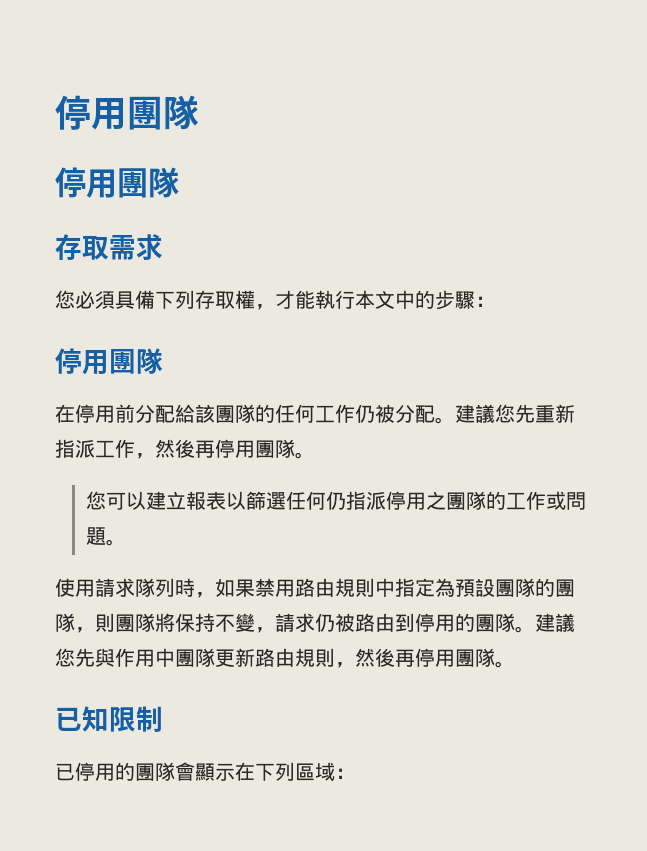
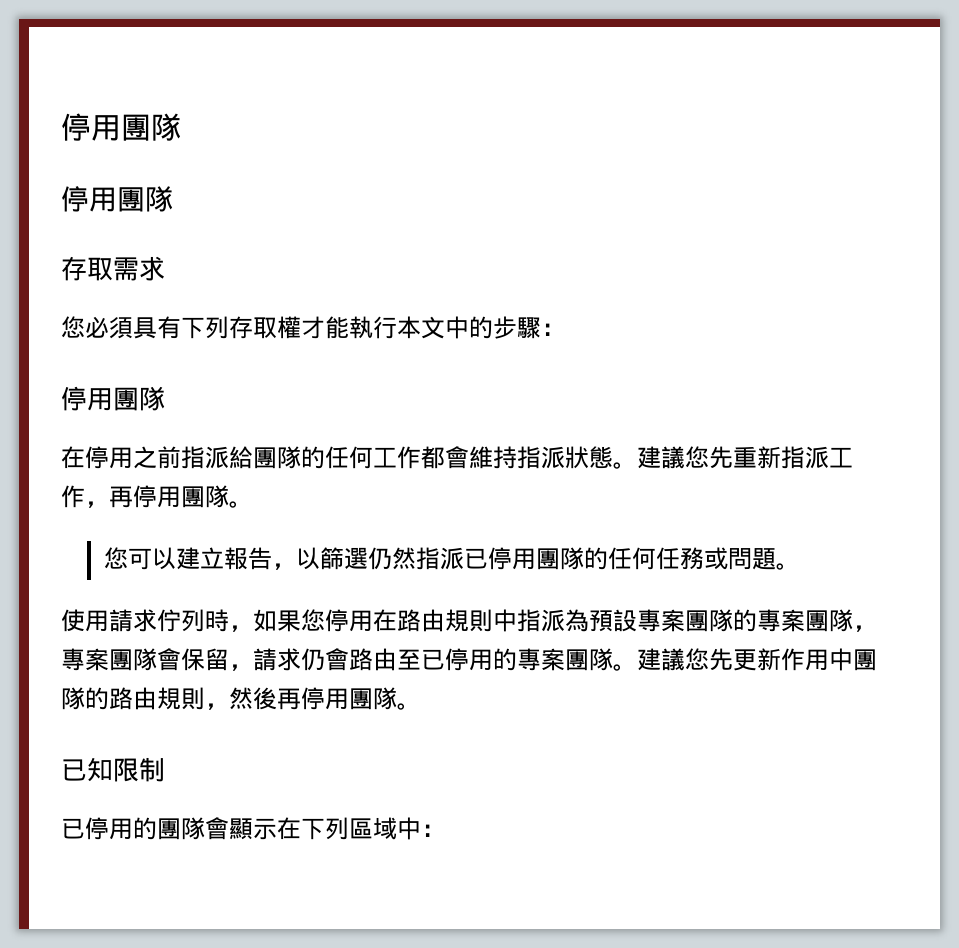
[135,290,155,309] 備 -> [157,316,181,339] 有
[255,304,275,310] ， -> (301, 327) none
[115,404,215,423] 前分配給該 -> [133,446,253,469] 之前指派給
[355,404,435,423] 仍被分配 -> [421,446,613,469] 都會維持指派狀態
[155,439,195,458] 然後 -> (109, 504) none
[205,491,546,510] 表以篩選任何仍指派停用之團隊的工作 -> [248,547,705,570] 告，以篩選仍然指派已停用團隊的任何任務
[135,578,155,597] 隊 -> [157,609,181,632] 佇
[255,578,295,597] 禁用 -> [301,609,397,632] 您停用在
[415,578,575,597] [55,613,475,633] 定為預設團隊的團隊，則團隊將保持不變，請求仍被路由到停用的 -> [541,609,877,632] [61,648,565,671] 派為預設專案團隊的專案團隊，專案團隊會保留，請求仍會路由至已停用的專案
[95,648,115,667] 與 -> [733,648,781,671] 更新
[215,648,255,667] 更新 -> [85,687,109,710] 的
(335, 771) none -> [397,817,421,840] 中

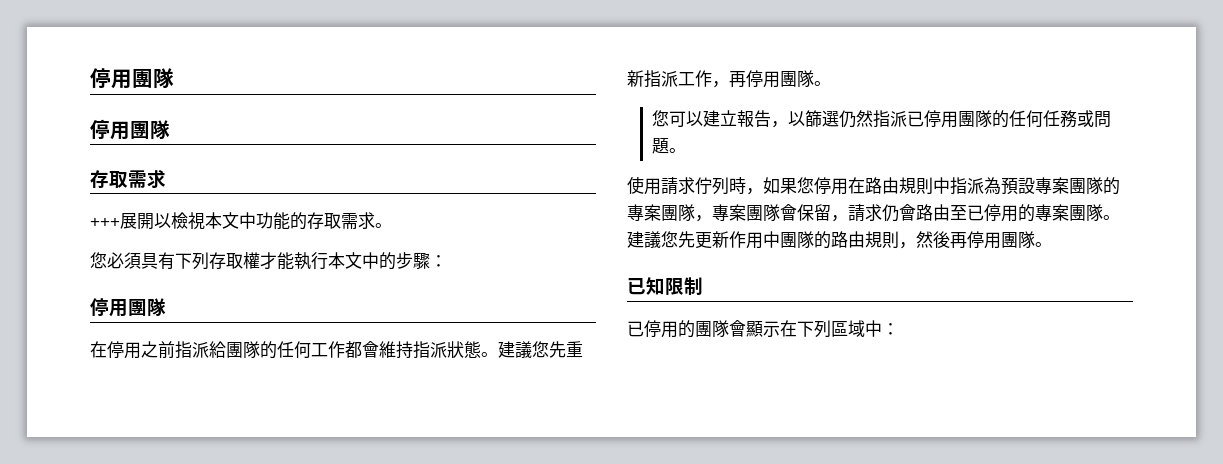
(165, 268) none -> [90,212,392,230] // +++展開以檢視本文中功能的存取需求。

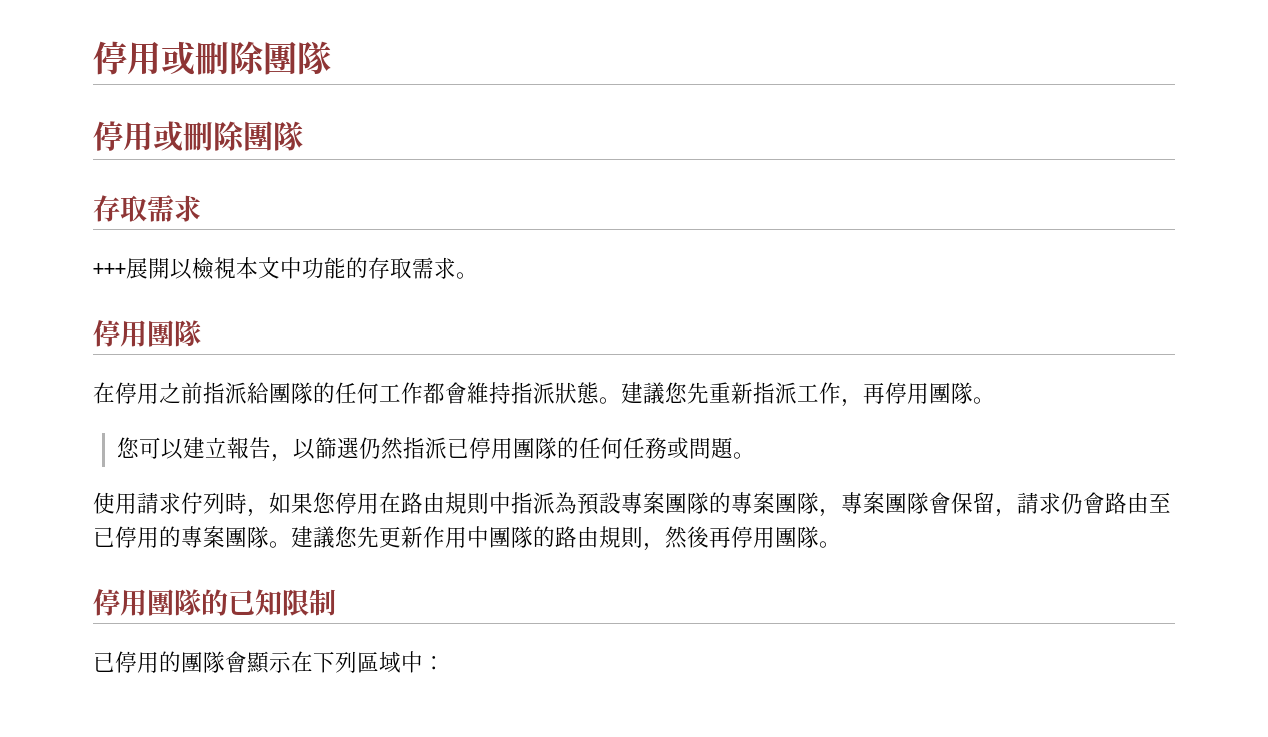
[90,68,132,89] 停用 -> [93,41,266,76] 停用或刪除
(130, 130) none -> [153,121,245,152] 或刪除
[90,252,447,270] // 您必須具有下列存取權才能執行本文中的步驟： -> (478, 275) none
(1052, 244) none -> [93,589,228,616] 停用團隊的

